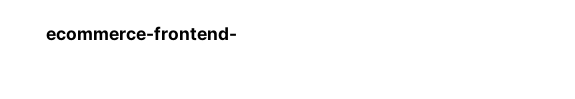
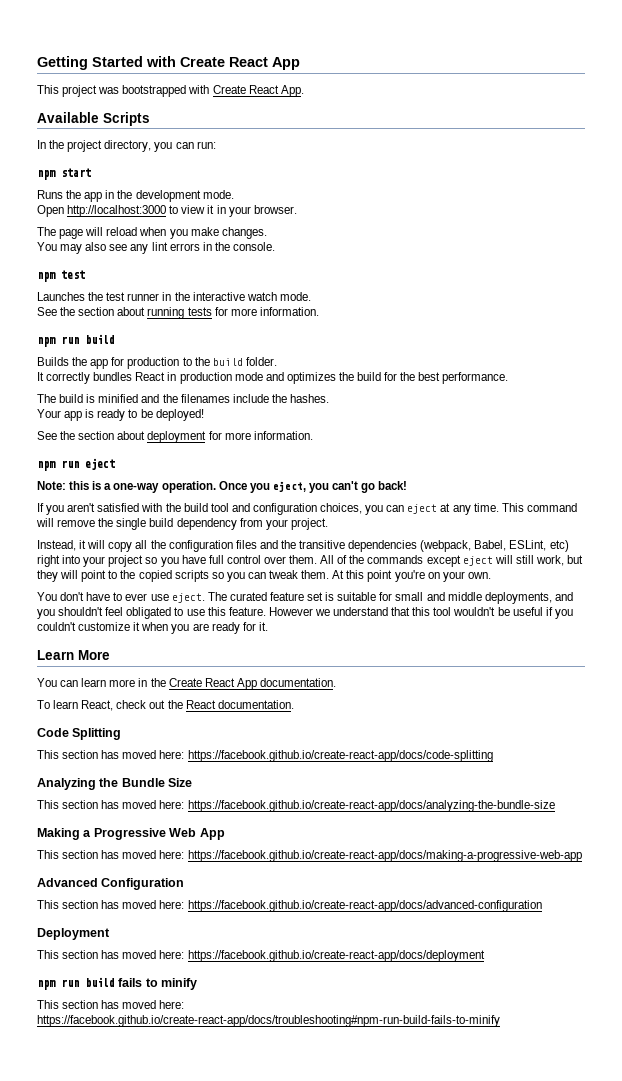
[46,26,237,41] ecommerce-frontend- -> [37,56,300,70] [37,85,304,97] [37,112,150,126] [37,140,216,152] [37,168,91,180] [37,190,234,202] [37,205,297,217] [37,227,267,239] [37,242,275,254] [37,270,85,282] [37,292,311,301] [37,307,319,319] [37,334,115,347] [37,357,277,369] [37,372,509,384] [37,394,329,403] [37,409,204,421] [37,431,313,443] [37,458,115,471] [37,481,408,493] [37,503,577,515] [36,518,328,530] [37,540,569,552] [37,555,584,567] [37,570,491,582] [37,592,573,604] [37,607,573,619] [37,622,268,634] [37,650,110,660] [37,678,336,690] [37,700,294,711] [37,728,122,740] [37,750,493,762] [37,778,193,790] [37,800,555,812] [37,828,225,840] [37,850,582,862] [37,878,185,890] [37,900,542,912] [37,928,110,940] [37,950,485,962] [37,977,198,990] [37,1000,185,1009] [37,1015,500,1027] Getting Started with Create React App // This project was bootstrapped with Create React App. // Available Scripts // In the project directory, you can run: // npm start // Runs the app in the development mode. // Open http://localhost:3000 to view it in your browser. // The page will reload when you make changes. // You may also see any lint errors in the console. // npm test // Launches the test runner in the interactive watch mode. // See the section about running tests for more information. // npm run build // Builds the app for production to the build folder. // It correctly bundles React in production mode and optimizes the build for the best performance. // The build is minified and the filenames include the hashes. // Your app is ready to be deployed! // See the section about deployment for more information. // npm run eject // Note: this is a one-way operation. Once you eject, you can't go back! // If you aren't satisfied with the build tool and configuration choices, you can eject at any time. This command will remove the single build dependency from your project. // Instead, it will copy all the configuration files and the transitive dependencies (webpack, Babel, ESLint, etc) right into your project so you have full control over them. All of the commands except eject will still work, but they will point to the copied scripts so you can tweak them. At this point you're on your own. // You don't have to ever use eject. The curated feature set is suitable for small and middle deployments, and you shouldn't feel obligated to use this feature. However we understand that this tool wouldn't be useful if you couldn't customize it when you are ready for it. // Learn More // You can learn more in the Create React App documentation. // To learn React, check out the React documentation. // Code Splitting // This section has moved here: https://facebook.github.io/create-react-app/docs/code-splitting // Analyzing the Bundle Size // This section has moved here: https://facebook.github.io/create-react-app/docs/analyzing-the-bundle-size // Making a Progressive Web App // This section has moved here: https://facebook.github.io/create-react-app/docs/making-a-progressive-web-app // Advanced Configuration // This section has moved here: https://facebook.github.io/create-react-app/docs/advanced-configuration // Deployment // This section has moved here: https://facebook.github.io/create-react-app/docs/deployment // npm run build fails to minify // This section has moved here: https://facebook.github.io/create-react-app/docs/troubleshooting#npm-run-build-fails-to-minify

